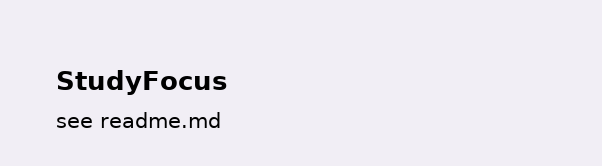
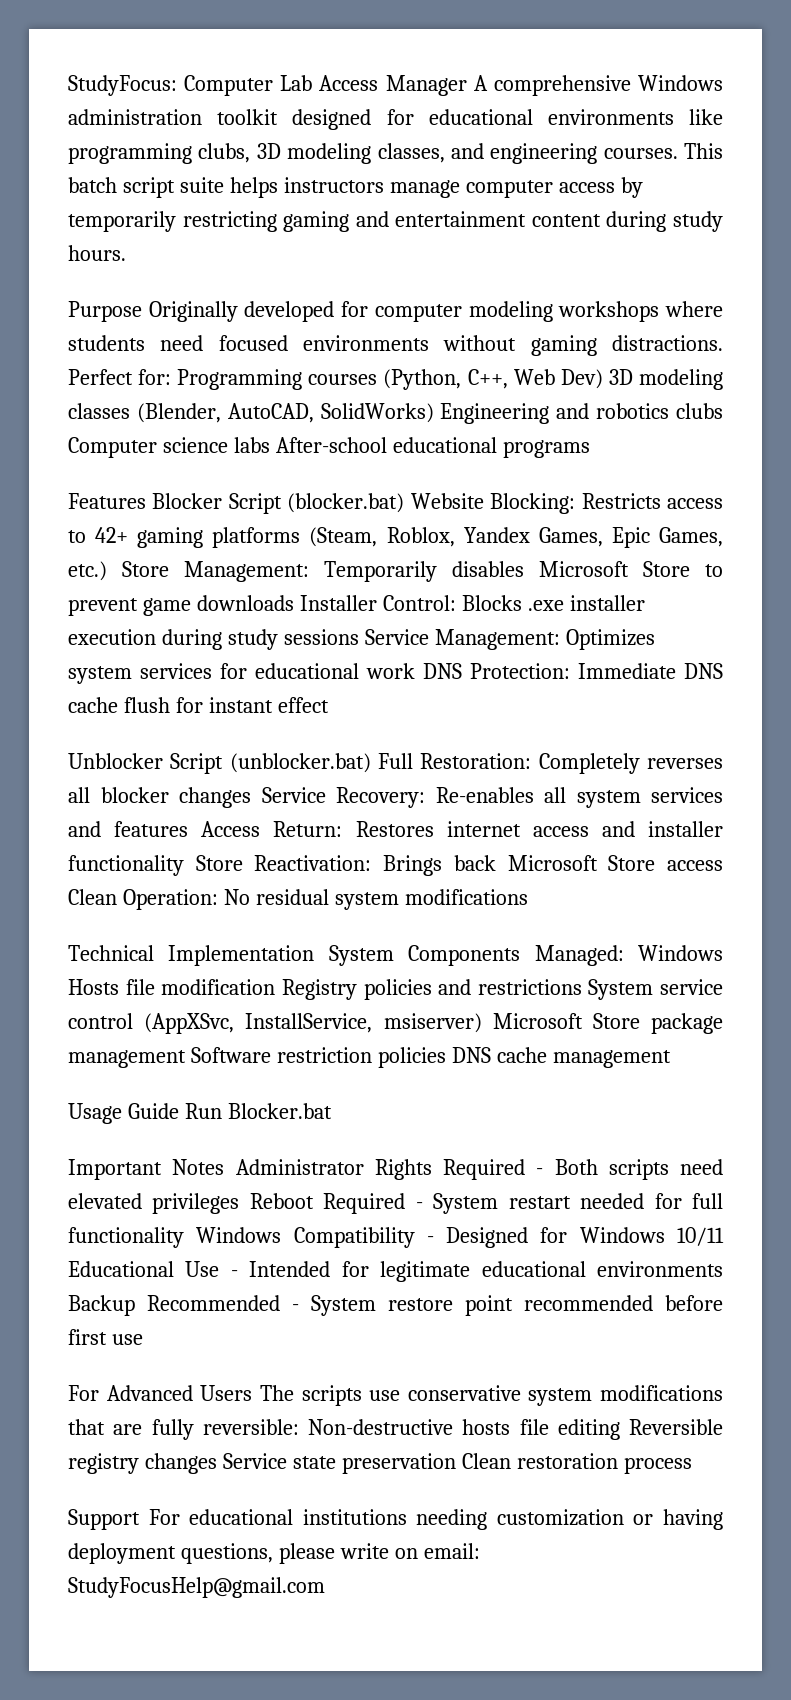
[56,70,227,95] [56,112,221,128] StudyFocus // see readme.md -> [68,75,723,96] [68,109,723,130] [68,143,723,164] [68,177,643,198] [68,211,723,232] [68,245,126,261] [68,301,724,322] [68,335,723,356] [68,369,723,390] [68,403,724,424] [68,437,590,458] [68,493,724,514] [68,527,723,548] [68,561,723,582] [68,595,645,616] [68,629,655,650] [68,663,723,684] [68,697,329,713] [68,753,723,774] [68,787,723,808] [68,821,723,837] [68,855,724,876] [68,889,528,910] [68,945,723,966] [68,979,723,1000] [68,1013,723,1034] [68,1047,671,1068] [68,1103,332,1124] [68,1159,723,1180] [68,1193,723,1214] [68,1227,724,1248] [68,1261,723,1282] [68,1295,723,1316] [68,1329,143,1345] [68,1385,723,1406] [68,1419,723,1440] [68,1453,692,1474] [68,1509,723,1530] [68,1543,480,1564] [68,1577,325,1598] StudyFocus: Computer Lab Access Manager A comprehensive Windows administration toolkit designed for educational environments like programming clubs, 3D modeling classes, and engineering courses. This batch script suite helps instructors manage computer access by temporarily restricting gaming and entertainment content during study hours. // Purpose Originally developed for computer modeling workshops where students need focused environments without gaming distractions. Perfect for: Programming courses (Python, C++, Web Dev) 3D modeling classes (Blender, AutoCAD, SolidWorks) Engineering and robotics clubs Computer science labs After-school educational programs // Features Blocker Script (blocker.bat) Website Blocking: Restricts access to 42+ gaming platforms (Steam, Roblox, Yandex Games, Epic Games, etc.) Store Management: Temporarily disables Microsoft Store to prevent game downloads Installer Control: Blocks .exe installer execution during study sessions Service Management: Optimizes system services for educational work DNS Protection: Immediate DNS cache flush for instant effect // Unblocker Script (unblocker.bat) Full Restoration: Completely reverses all blocker changes Service Recovery: Re-enables all system services and features Access Return: Restores internet access and installer functionality Store Reactivation: Brings back Microsoft Store access Clean Operation: No residual system modifications // Technical Implementation System Components Managed: Windows Hosts file modification Registry policies and restrictions System service control (AppXSvc, InstallService, msiserver) Microsoft Store package management Software restriction policies DNS cache management // Usage Guide Run Blocker.bat // Important Notes Administrator Rights Required - Both scripts need elevated privileges Reboot Required - System restart needed for full functionality Windows Compatibility - Designed for Windows 10/11 Educational Use - Intended for legitimate educational environments Backup Recommended - System restore point recommended before first use // For Advanced Users The scripts use conservative system modifications that are fully reversible: Non-destructive hosts file editing Reversible registry changes Service state preservation Clean restoration process // Support For educational institutions needing customization or having deployment questions, please write on email: StudyFocusHelp@gmail.com

